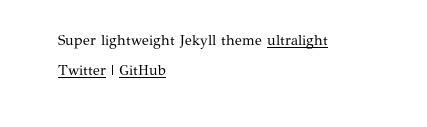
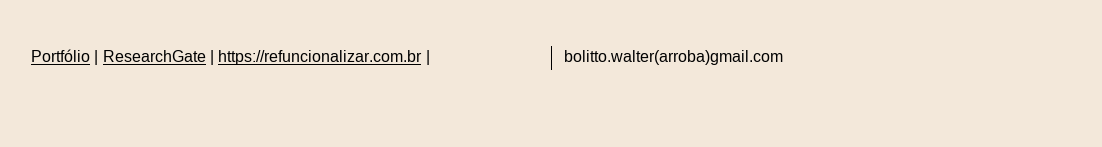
[58,34,328,49] [58,65,166,75] Super lightweight Jekyll theme ultralight // Twitter | GitHub -> [31,49,783,65] Portfólio | ResearchGate | https://refuncionalizar.com.br | bolitto.walter(arroba)gmail.com

